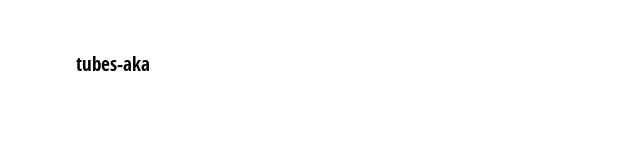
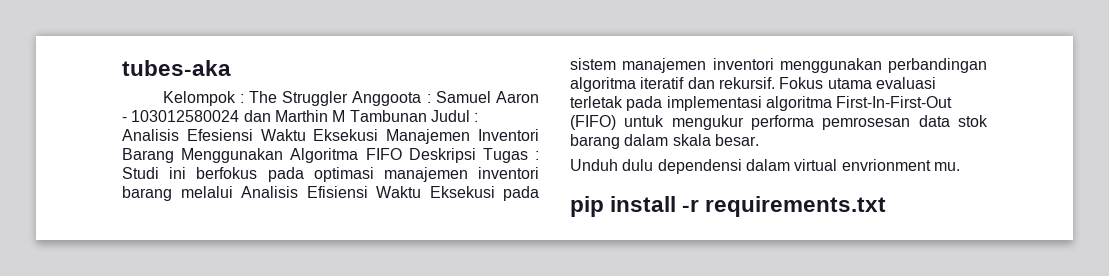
(150, 63) none -> [162,91,539,106] [122,110,479,122] [122,129,539,144] [122,148,540,163] [122,167,539,182] [122,186,539,201] [570,58,987,73] [570,77,936,92] [570,96,953,111] [570,115,988,130] [570,134,759,149] [570,159,960,174] [570,196,887,217] // Kelompok : The Struggler Anggoota : Samuel Aaron - 103012580024 dan Marthin M Tambunan Judul : Analisis Efesiensi Waktu Eksekusi Manajemen Inventori Barang Menggunakan Algoritma FIFO Deskripsi Tugas : Studi ini berfokus pada optimasi manajemen inventori barang melalui Analisis Efisiensi Waktu Eksekusi pada sistem manajemen inventori menggunakan perbandingan algoritma iteratif dan rekursif. Fokus utama evaluasi terletak pada implementasi algoritma First-In-First-Out (FIFO) untuk mengukur performa pemrosesan data stok barang dalam skala besar. // Unduh dulu dependensi dalam virtual envrionment mu. // pip install -r requirements.txt

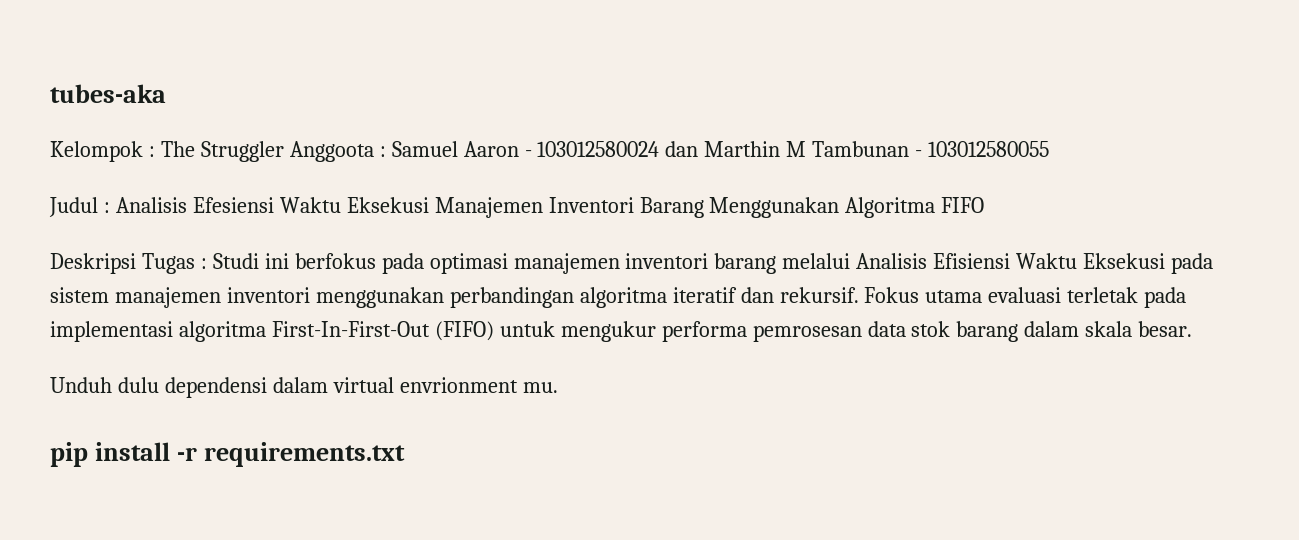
(427, 116) none -> [915,141,1050,157] - 103012580055 //
(402, 154) none -> (985, 205) //

